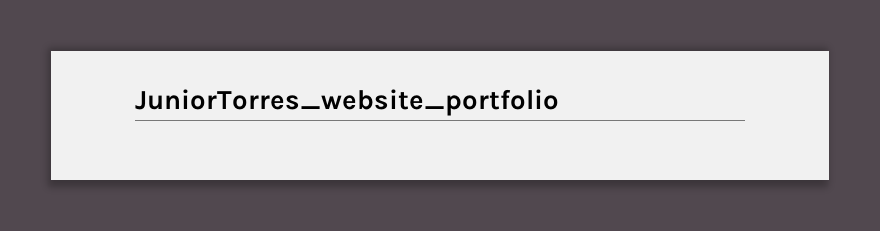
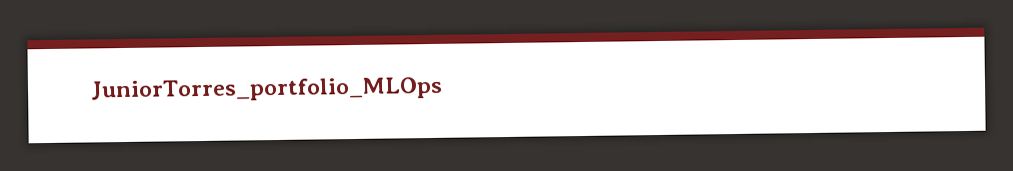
[135,89,559,116] JuniorTorres_website_portfolio -> [90,76,443,103] JuniorTorres_portfolio_MLOps

